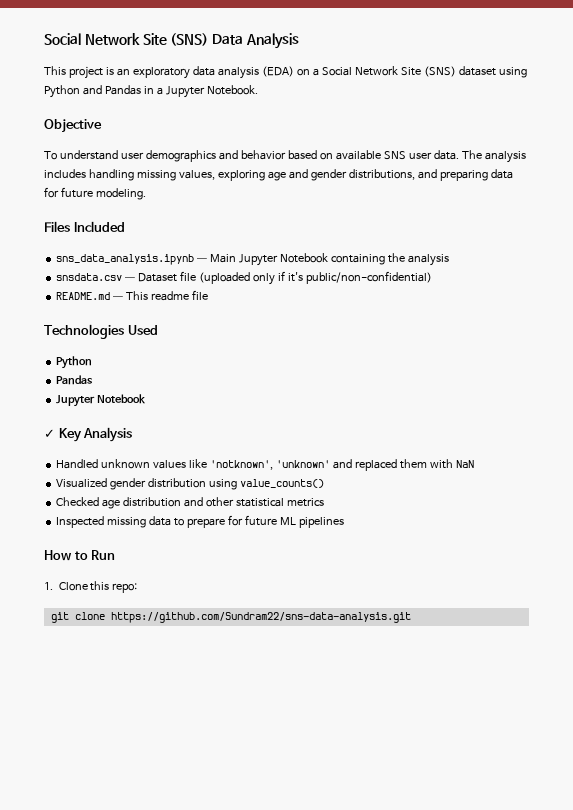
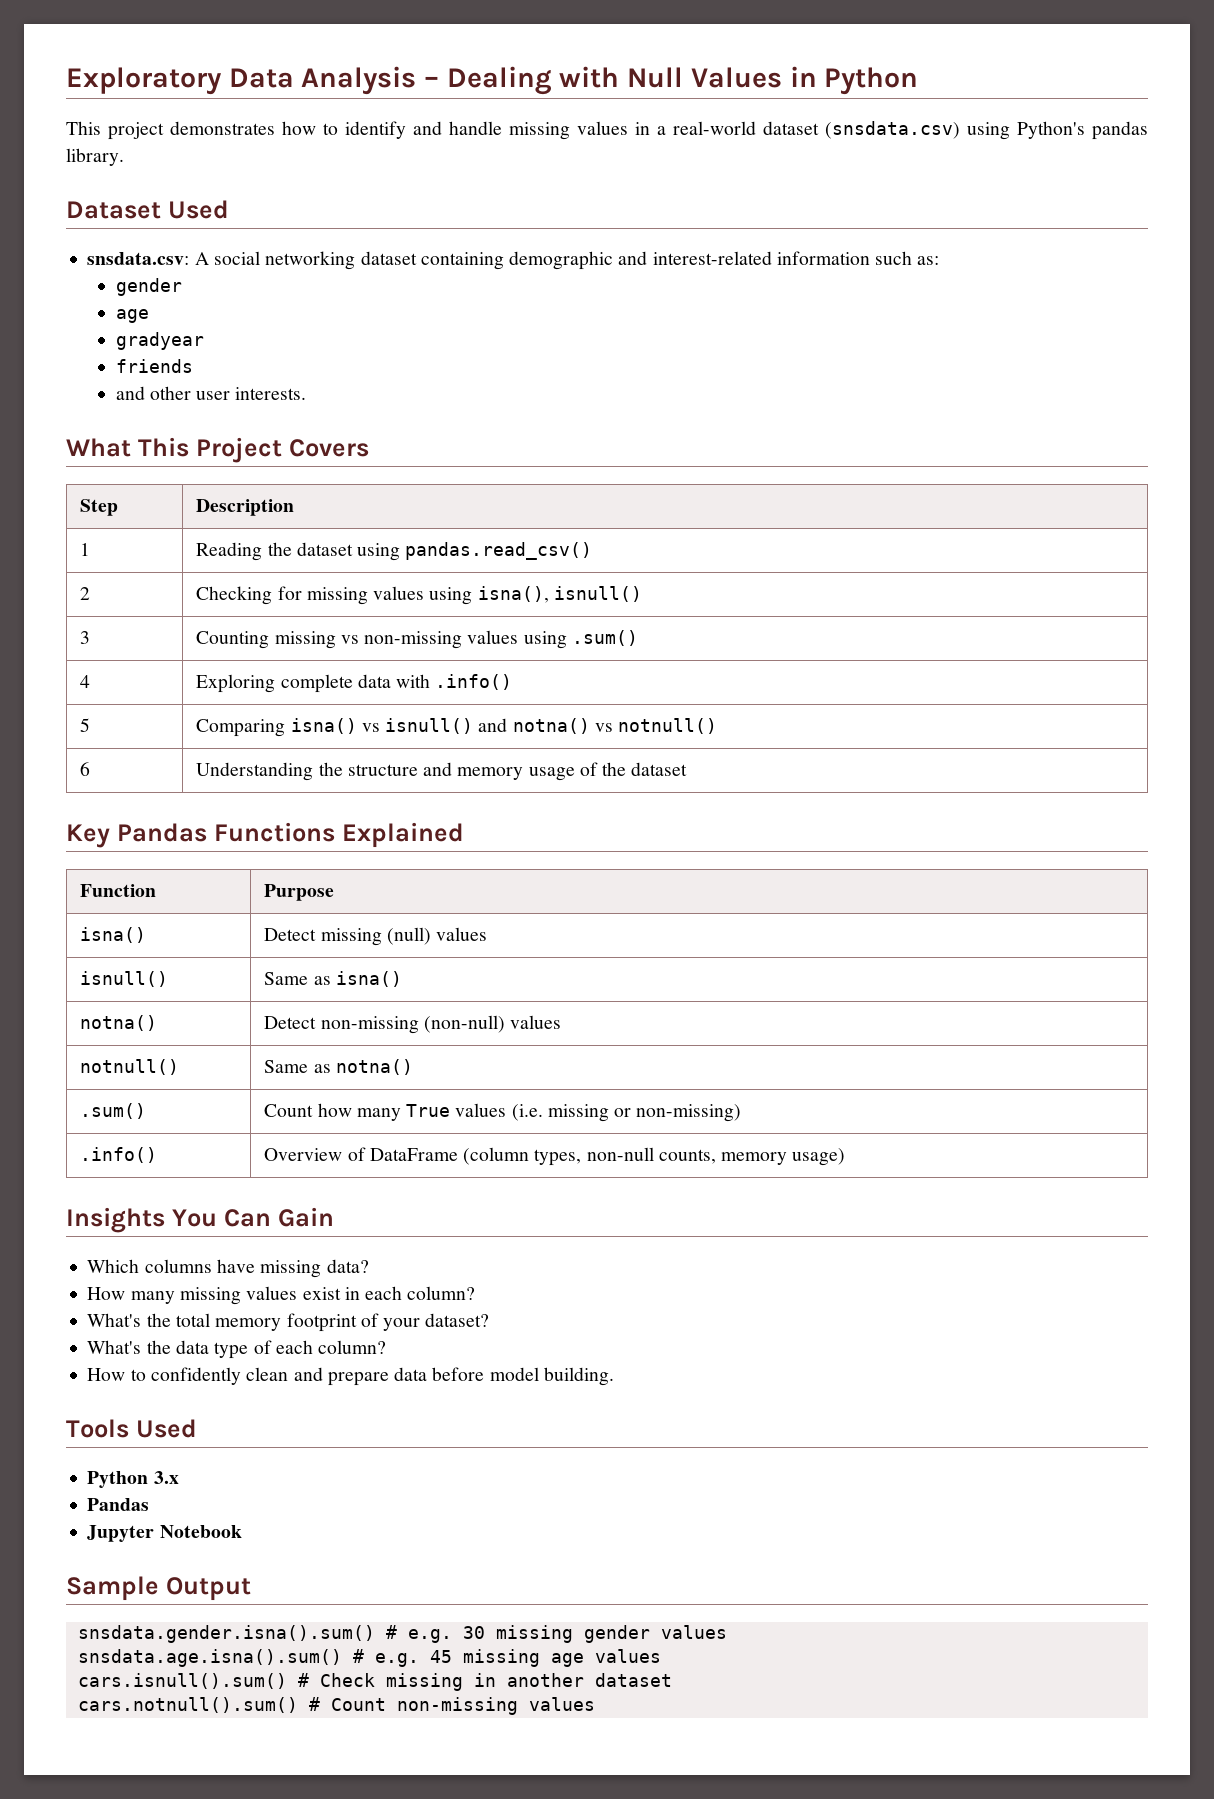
[44,33,299,49] [44,66,527,79] [44,85,258,98] [44,119,102,133] [44,150,526,163] [44,169,513,181] [44,187,146,200] [44,221,125,232] [56,253,449,266] [56,271,432,285] [56,290,208,301] [44,324,124,339] Social Network Site (SNS) Data Analysis // This project is an exploratory data analysis (EDA) on a Social Network Site (SNS) dataset using Python and Pandas in a Jupyter Notebook. // Objective // To understand user demographics and behavior based on available SNS user data. The analysis includes handling missing values, exploring age and gender distributions, and preparing data for future modeling. // Files Included // sns_data_analysis.ipynb — Main Jupyter Notebook containing the analysis // snsdata.csv — Dataset file (uploaded only if it's public/non-confidential) // README.md — This readme file // Technologies -> [66,66,919,95] [66,121,1148,140] [66,148,124,166] [66,200,229,219] [87,251,940,270] [115,278,182,296] [115,309,149,323] [115,332,204,350] [115,359,193,373] [115,386,307,400] [66,437,369,463] [80,499,119,516] [196,499,295,516] [80,543,91,556] [196,542,593,561] [80,587,91,600] [196,586,642,605] [80,631,91,644] [196,630,638,649] [80,675,91,688] [196,674,513,693] [80,718,91,732] [196,718,718,737] [80,762,91,776] [196,762,688,781] [66,822,464,848] [80,884,157,897] [264,884,335,901] [80,927,147,943] [264,927,488,946] [80,971,169,987] [264,971,402,987] [80,1015,158,1031] [264,1015,562,1034] [80,1059,180,1075] [264,1059,413,1075] [80,1103,147,1119] [264,1103,742,1122] [80,1147,158,1163] [264,1147,846,1166] [66,1207,334,1233] [87,1259,369,1278] [87,1286,476,1305] [87,1313,490,1332] [87,1340,387,1359] [87,1367,614,1386] [66,1419,129,1438] Exploratory Data Analysis – Dealing with Null Values in Python // This project demonstrates how to identify and handle missing values in a real-world dataset (snsdata.csv) using Python's pandas library. // Dataset Used // snsdata.csv: A social networking dataset containing demographic and interest-related information such as: // gender // age // gradyear // friends // and other user interests. // What This Project Covers // Step | Description // 1 | Reading the dataset using pandas.read_csv() // 2 | Checking for missing values using isna(), isnull() // 3 | Counting missing vs non-missing values using .sum() // 4 | Exploring complete data with .info() // 5 | Comparing isna() vs isnull() and notna() vs notnull() // 6 | Understanding the structure and memory usage of the dataset // Key Pandas Functions Explained // Function | Purpose // isna() | Detect missing (null) values // isnull() | Same as isna() // notna() | Detect non-missing (non-null) values // notnull() | Same as notna() // .sum() | Count how many True values (i.e. missing or non-missing) // .info() | Overview of DataFrame (column types, non-null counts, memory usage) // Insights You Can Gain // Which columns have missing data? // How many missing values exist in each column? // What's the total memory footprint of your dataset? // What's the data type of each column? // How to confidently clean and prepare data before model building. // Tools
(93, 362) none -> [153,1471,179,1484] 3.x
[44,427,133,442] [56,459,474,471] [56,478,324,490] [56,497,324,509] [56,515,344,528] [44,550,116,561] [44,581,138,593] [50,612,411,623] ✓ Key Analysis // Handled unknown values like 'notknown', 'unknown' and replaced them with NaN // Visualized gender distribution using value_counts() // Checked age distribution and other statistical metrics // Inspected missing data to prepare for future ML pipelines // How to Run // 1. Clone this repo: // git clone https://github.com/Sundram22/sns-data-analysis.git -> [66,1576,251,1601] [77,1625,727,1643] [77,1649,661,1667] [77,1673,672,1691] [77,1697,595,1715] Sample Output // snsdata.gender.isna().sum() # e.g. 30 missing gender values // snsdata.age.isna().sum() # e.g. 45 missing age values // cars.isnull().sum() # Check missing in another dataset // cars.notnull().sum() # Count non-missing values

